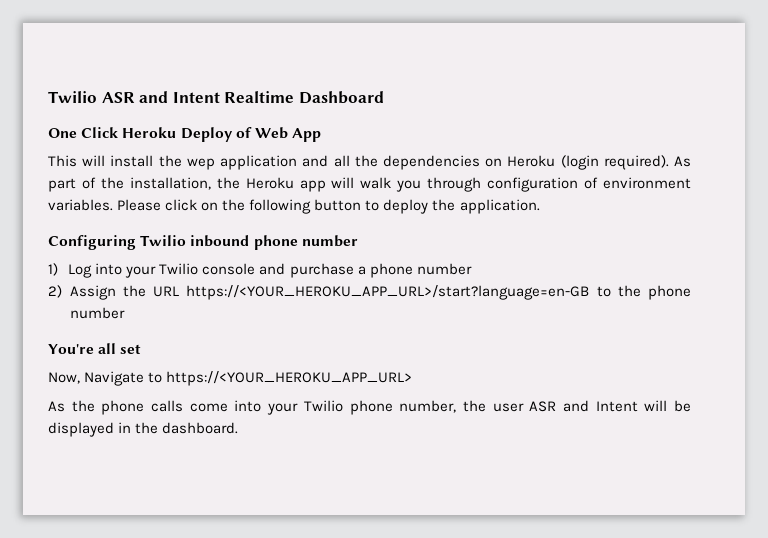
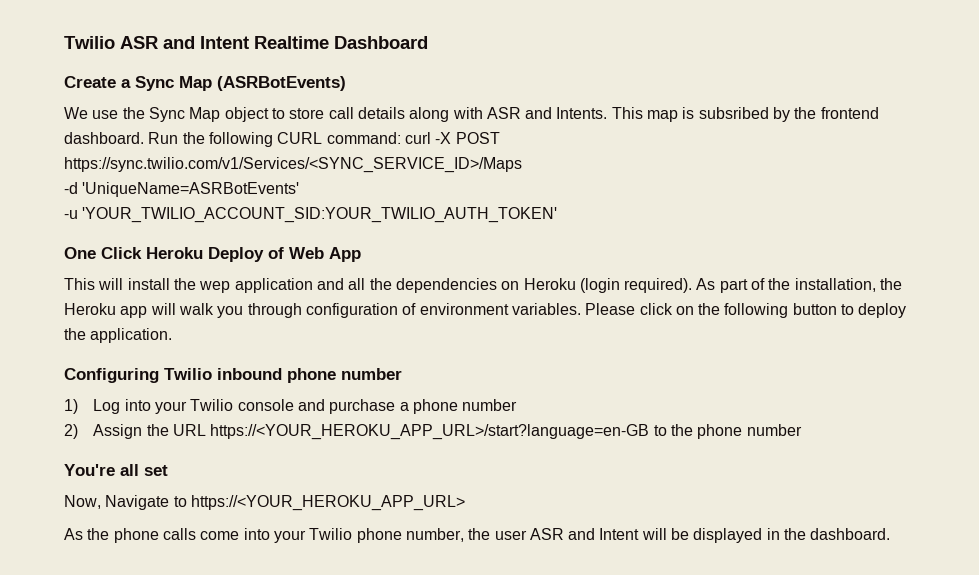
(384, 97) none -> [64,76,346,91] [64,107,879,122] [64,132,500,147] [64,157,522,173] [64,182,300,197] [64,207,558,223] // Create a Sync Map (ASRBotEvents) // We use the Sync Map object to store call details along with ASR and Intents. This map is subsribed by the frontend dashboard. Run the following CURL command: curl -X POST https://sync.twilio.com/v1/Services/<SYNC_SERVICE_ID>/Maps // -d 'UniqueName=ASRBotEvents' // -u 'YOUR_TWILIO_ACCOUNT_SID:YOUR_TWILIO_AUTH_TOKEN'

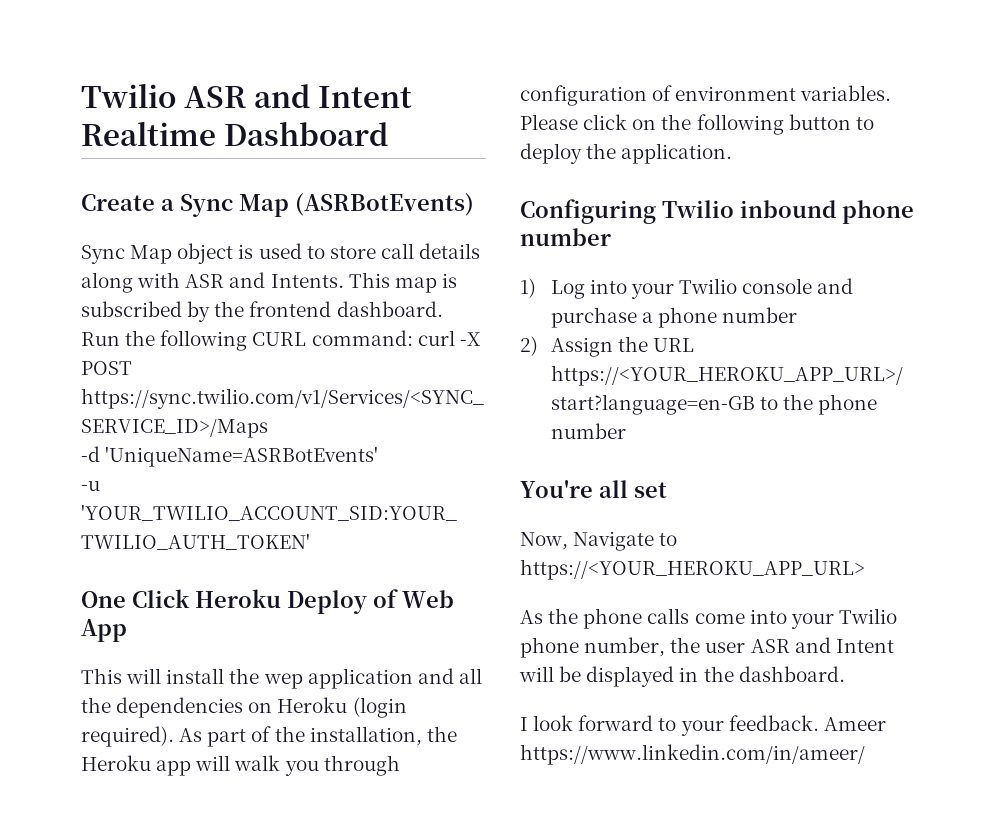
[64,107,145,119] We use the -> (474, 204) none
(269, 114) none -> [238,243,302,259] is used
[698,107,769,119] subsribed -> [81,301,182,317] subscribed
(891, 534) none -> [520,715,886,736] [520,744,865,765] // I look forward to your feedback. Ameer https://www.linkedin.com/in/ameer/

